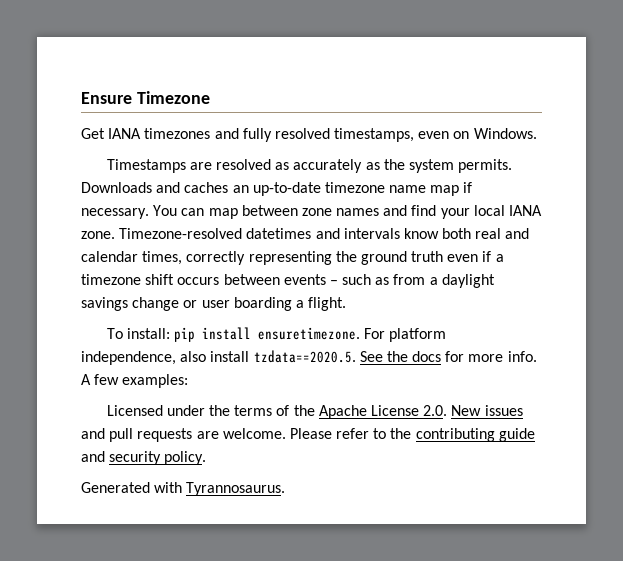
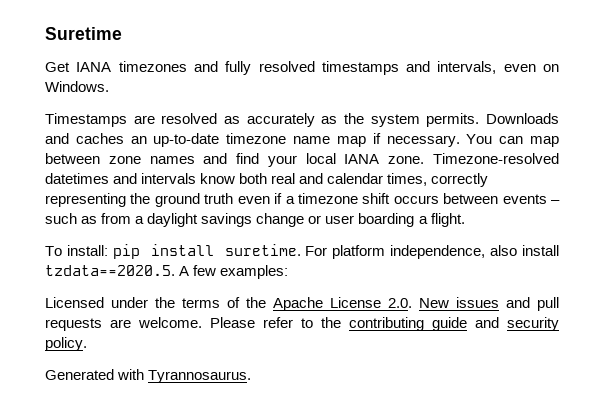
[81,91,210,104] Ensure Timezone -> [45,27,122,40] Suretime
[334,128,415,142] timestamps, -> [321,61,497,75] timestamps and intervals,
[258,327,361,340] ensuretimezone. -> [224,244,301,256] suretime.
[359,351,537,362] See the docs for more info. -> (175, 270) none

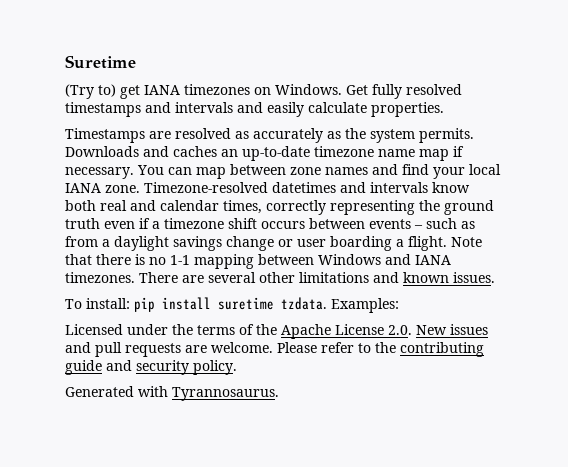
[45,61,559,75] [45,81,109,92] Get IANA timezones and fully resolved timestamps and intervals, even on Windows. -> [65,84,462,99] [65,102,444,117] (Try to) get IANA timezones on Windows. Get fully resolved timestamps and intervals and easily calculate properties.
[45,244,560,259] [45,265,289,279] // To install: pip install suretime. For platform independence, also install tzdata==2020.5. A few examples: -> [451,237,482,247] [65,254,451,269] [65,272,495,283] [65,297,399,313] Note that there is no 1-1 mapping between Windows and IANA timezones. There are several other limitations and known issues. // To install: pip install suretime tzdata. Examples:

